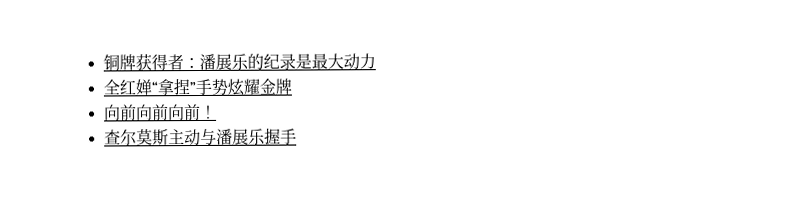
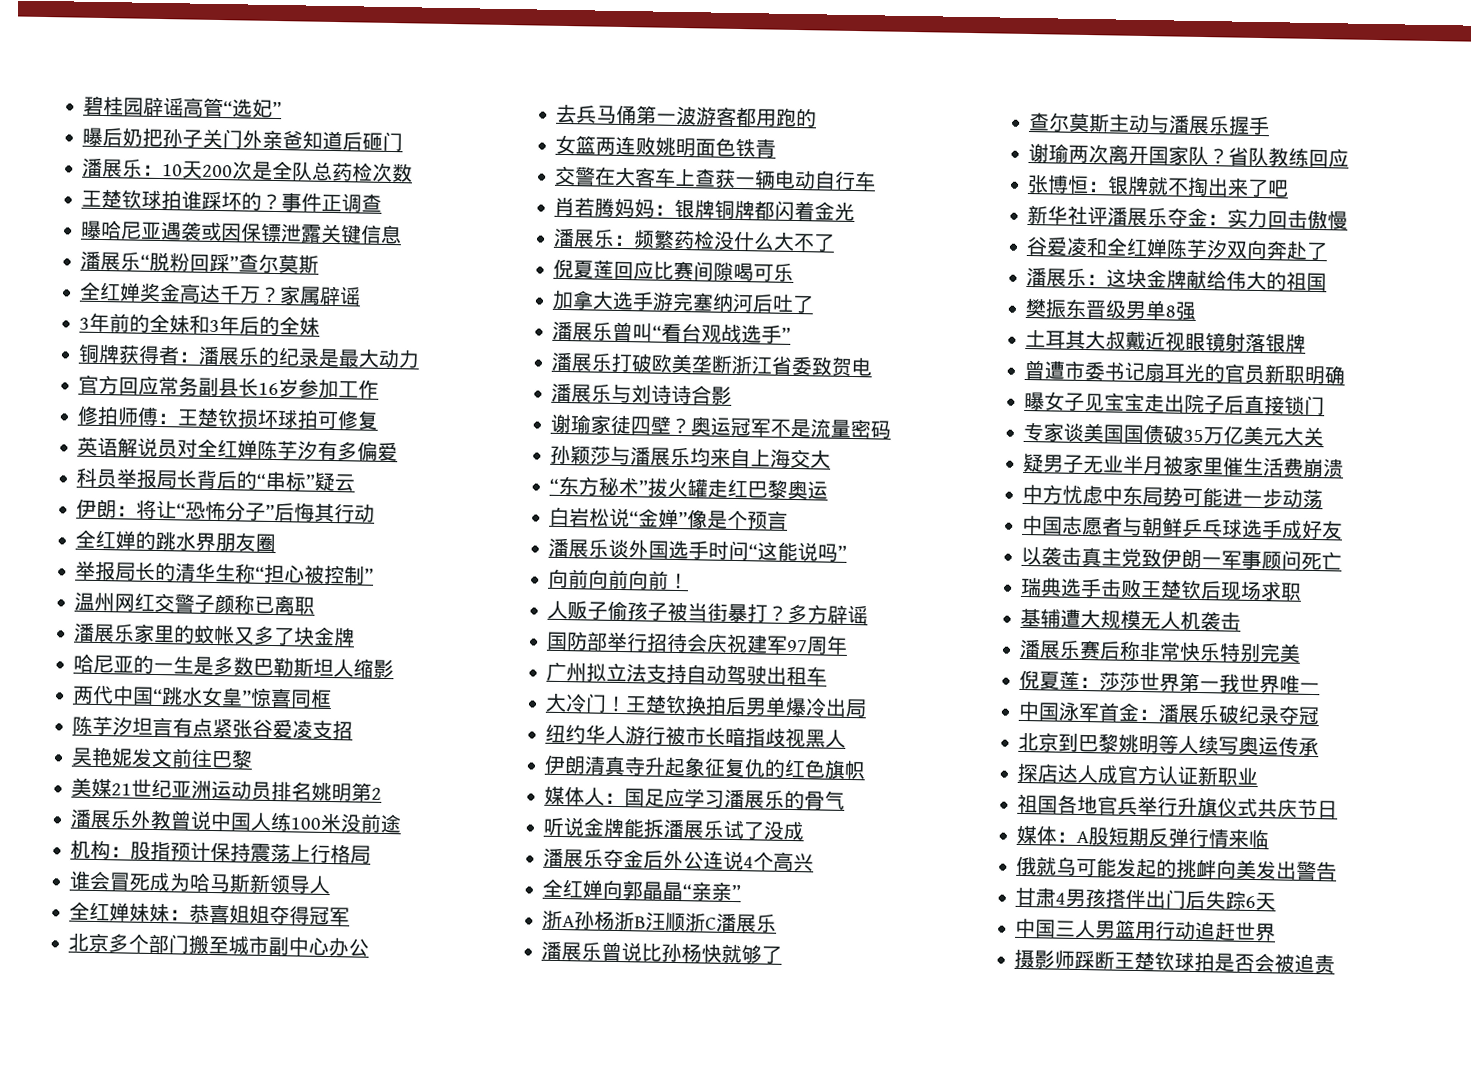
(102, 63) none -> [83,95,283,118] [82,127,404,152] [82,157,414,183] [81,189,383,213] [80,219,403,245] [80,250,320,274] [79,281,362,306] [79,312,321,336] 碧桂园辟谣高管“选妃” // 曝后奶把孙子关门外亲爸知道后砸门 // 潘展乐：10天200次是全队总药检次数 // 王楚钦球拍谁踩坏的？事件正调查 // 曝哈尼亚遇袭或因保镖泄露关键信息 // 潘展乐“脱粉回踩”查尔莫斯 // 全红婵奖金高达千万？家属辟谣 // 3年前的全妹和3年后的全妹 //
[102,78,292,96] [102,103,217,121] 全红婵“拿捏”手势炫耀金牌 // 向前向前向前！ -> [78,374,380,400] [77,405,380,430] [77,436,399,462] [76,467,356,492] [76,498,376,523] [75,529,277,553] [75,560,375,585] [74,591,316,615] [74,622,356,647] [73,653,395,679] [72,684,333,709] [72,715,354,740] [71,746,254,769] [71,777,383,802] [70,808,403,834] [70,839,372,864] [69,870,332,895] [69,901,351,926] [68,932,370,957] [556,103,818,128] [555,134,777,158] [554,165,877,192] [554,196,856,222] [553,227,836,252] [553,258,795,282] [552,289,815,314] [552,320,792,344] [551,351,874,377] [551,382,733,405] [550,413,892,439] [550,444,832,469] [549,475,829,500] [549,506,789,530] [548,537,848,562] [548,568,690,590] [547,600,869,625] [546,631,849,655] [546,661,828,687] [545,692,868,718] [545,723,847,749] [544,754,867,780] [544,785,846,810] [543,816,806,841] [543,847,815,872] [542,878,742,902] [542,909,778,933] [541,940,783,964] 官方回应常务副县长16岁参加工作 // 修拍师傅：王楚钦损坏球拍可修复 // 英语解说员对全红婵陈芋汐有多偏爱 // 科员举报局长背后的“串标”疑云 // 伊朗：将让“恐怖分子”后悔其行动 // 全红婵的跳水界朋友圈 // 举报局长的清华生称“担心被控制” // 温州网红交警子颜称已离职 // 潘展乐家里的蚊帐又多了块金牌 // 哈尼亚的一生是多数巴勒斯坦人缩影 // 两代中国“跳水女皇”惊喜同框 // 陈芋汐坦言有点紧张谷爱凌支招 // 吴艳妮发文前往巴黎 // 美媒21世纪亚洲运动员排名姚明第2 // 潘展乐外教曾说中国人练100米没前途 // 机构：股指预计保持震荡上行格局 // 谁会冒死成为哈马斯新领导人 // 全红婵妹妹：恭喜姐姐夺得冠军 // 北京多个部门搬至城市副中心办公 // 去兵马俑第一波游客都用跑的 // 女篮两连败姚明面色铁青 // 交警在大客车上查获一辆电动自行车 // 肖若腾妈妈：银牌铜牌都闪着金光 // 潘展乐：频繁药检没什么大不了 // 倪夏莲回应比赛间隙喝可乐 // 加拿大选手游完塞纳河后吐了 // 潘展乐曾叫“看台观战选手” // 潘展乐打破欧美垄断浙江省委致贺电 // 潘展乐与刘诗诗合影 // 谢瑜家徒四壁？奥运冠军不是流量密码 // 孙颖莎与潘展乐均来自上海交大 // “东方秘术”拔火罐走红巴黎奥运 // 白岩松说“金婵”像是个预言 // 潘展乐谈外国选手时问“这能说吗” // 向前向前向前！ // 人贩子偷孩子被当街暴打？多方辟谣 // 国防部举行招待会庆祝建军97周年 // 广州拟立法支持自动驾驶出租车 // 大冷门！王楚钦换拍后男单爆冷出局 // 纽约华人游行被市长暗指歧视黑人 // 伊朗清真寺升起象征复仇的红色旗帜 // 媒体人：国足应学习潘展乐的骨气 // 听说金牌能拆潘展乐试了没成 // 潘展乐夺金后外公连说4个高兴 // 全红婵向郭晶晶“亲亲” // 浙A孙杨浙B汪顺浙C潘展乐 // 潘展乐曾说比孙杨快就够了
(297, 136) none -> [1028,143,1350,168] [1027,174,1290,198] [1027,204,1349,230] [1026,235,1329,261] [1026,266,1328,292] [1025,297,1198,320] [1025,328,1307,353] [1024,359,1346,385] [1024,391,1326,416] [1023,421,1325,447] [1023,452,1345,478] [1022,483,1324,510] [1022,514,1344,540] [1021,545,1343,571] [1020,576,1303,601] [1020,607,1242,631] [1019,638,1302,663] [1019,669,1321,694] [1018,700,1321,726] [1018,731,1320,757] [1017,762,1260,786] [1017,793,1339,819] [1016,824,1270,849] [1016,855,1338,881] [1015,886,1277,911] [1015,917,1277,942] [1014,948,1336,975] // 谢瑜两次离开国家队？省队教练回应 // 张博恒：银牌就不掏出来了吧 // 新华社评潘展乐夺金：实力回击傲慢 // 谷爱凌和全红婵陈芋汐双向奔赴了 // 潘展乐：这块金牌献给伟大的祖国 // 樊振东晋级男单8强 // 土耳其大叔戴近视眼镜射落银牌 // 曾遭市委书记扇耳光的官员新职明确 // 曝女子见宝宝走出院子后直接锁门 // 专家谈美国国债破35万亿美元大关 // 疑男子无业半月被家里催生活费崩溃 // 中方忧虑中东局势可能进一步动荡 // 中国志愿者与朝鲜乒乓球选手成好友 // 以袭击真主党致伊朗一军事顾问死亡 // 瑞典选手击败王楚钦后现场求职 // 基辅遭大规模无人机袭击 // 潘展乐赛后称非常快乐特别完美 // 倪夏莲：莎莎世界第一我世界唯一 // 中国泳军首金：潘展乐破纪录夺冠 // 北京到巴黎姚明等人续写奥运传承 // 探店达人成官方认证新职业 // 祖国各地官兵举行升旗仪式共庆节日 // 媒体：A股短期反弹行情来临 // 俄就乌可能发起的挑衅向美发出警告 // 甘肃4男孩搭伴出门后失踪6天 // 中国三人男篮用行动追赶世界 // 摄影师踩断王楚钦球拍是否会被追责

